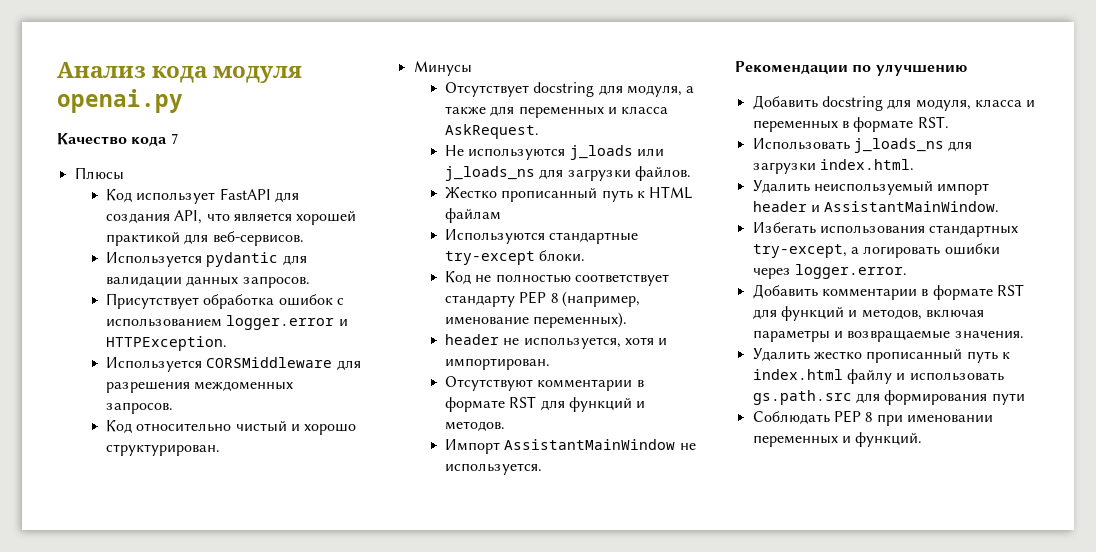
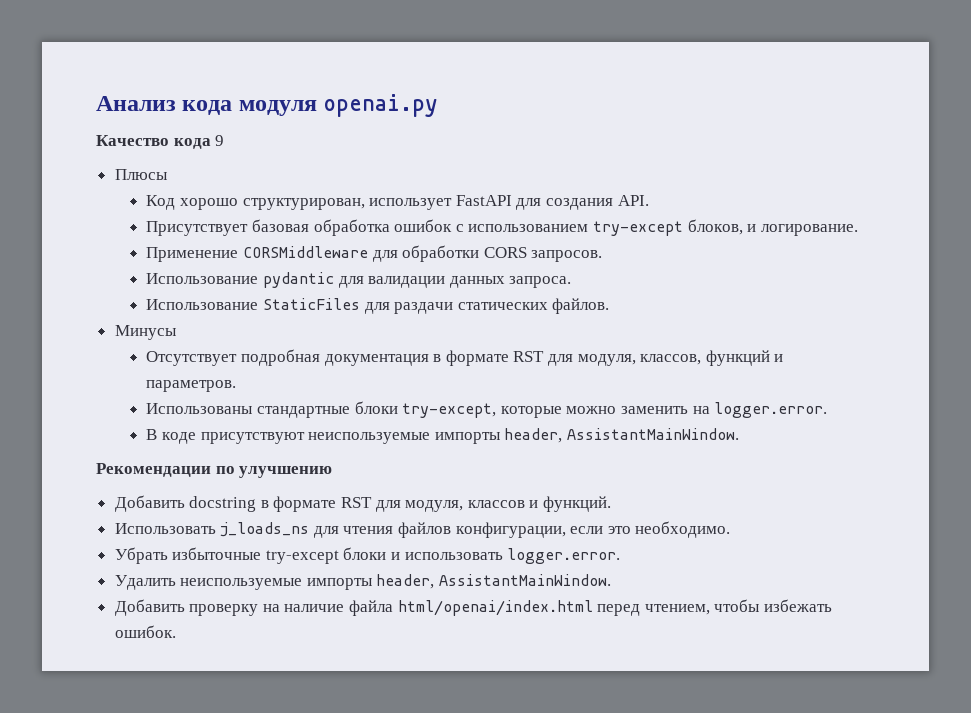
[170,133,178,144] 7 -> [215,135,225,146] 9
(133, 196) none -> [179,198,365,210] хорошо структурирован,
[174,210,357,225] [106,231,304,246] [106,252,307,267] [106,276,310,288] [106,293,345,309] [106,315,348,330] [106,336,228,351] [106,357,361,372] [106,381,294,393] [106,402,174,414] [106,420,357,435] [106,444,221,456] [413,61,472,76] [445,82,695,97] [445,106,669,118] [445,124,540,139] [445,145,665,160] [445,166,692,181] [445,186,693,202] [445,208,502,223] [445,229,639,244] [445,250,586,265] [445,271,670,286] [445,291,641,307] [445,312,628,328] [445,334,668,349] [445,358,551,370] [445,376,644,391] [445,396,646,412] [445,421,506,432] [445,439,696,454] [445,463,543,475] API, что является хорошей практикой для веб-сервисов. // Используется pydantic для валидации данных запросов. // Присутствует обработка ошибок с использованием logger.error и HTTPException. // Используется CORSMiddleware для разрешения междоменных запросов. // Код относительно чистый и хорошо структурирован. // Минусы // Отсутствует docstring для модуля, а также для переменных и класса AskRequest. // Не используются j_loads или j_loads_ns для загрузки файлов. // Жестко прописанный путь к HTML файлам // Используются стандартные try-except блоки. // Код не полностью соответствует стандарту PEP 8 (например, именование переменных). // header не используется, хотя и импортирован. // Отсутствуют комментарии в формате RST для функций и методов. // Импорт AssistantMainWindow не используется. -> [617,195,649,206] [146,219,858,236] [146,245,603,262] [146,272,572,288] [146,298,610,314] [114,325,177,340] [146,349,784,366] [146,380,237,392] [146,401,828,418] [146,428,739,444] API. // Присутствует базовая обработка ошибок с использованием try-except блоков, и логирование. // Применение CORSMiddleware для обработки CORS запросов. // Использование pydantic для валидации данных запроса. // Использование StaticFiles для раздачи статических файлов. // Минусы // Отсутствует подробная документация в формате RST для модуля, классов, функций и параметров. // Использованы стандартные блоки try-except, которые можно заменить на logger.error. // В коде присутствуют неиспользуемые импорты header, AssistantMainWindow.
[887,99,1036,111] [752,116,949,132] [752,138,973,153] [752,159,914,174] [752,180,990,195] [752,201,1000,212] [752,222,1019,237] [752,243,1000,258] [752,264,907,279] [752,284,1024,300] [752,306,984,321] [752,330,1024,342] [752,348,1010,363] [752,369,1004,384] [752,390,1025,405] [752,410,993,426] [752,432,923,447] для модуля, класса и переменных в формате RST. // Использовать j_loads_ns для загрузки index.html. // Удалить неиспользуемый импорт header и AssistantMainWindow. // Избегать использования стандартных try-except, а логировать ошибки через logger.error. // Добавить комментарии в формате RST для функций и методов, включая параметры и возвращаемые значения. // Удалить жестко прописанный путь к index.html файлу и использовать gs.path.src для формирования пути // Соблюдать PEP 8 при именовании переменных и функций. -> [260,496,612,512] [114,521,731,538] [114,547,621,564] [114,574,612,590] [114,599,833,616] [114,625,176,638] в формате RST для модуля, классов и функций. // Использовать j_loads_ns для чтения файлов конфигурации, если это необходимо. // Убрать избыточные try-except блоки и использовать logger.error. // Удалить неиспользуемые импорты header, AssistantMainWindow. // Добавить проверку на наличие файла html/openai/index.html перед чтением, чтобы избежать ошибок.

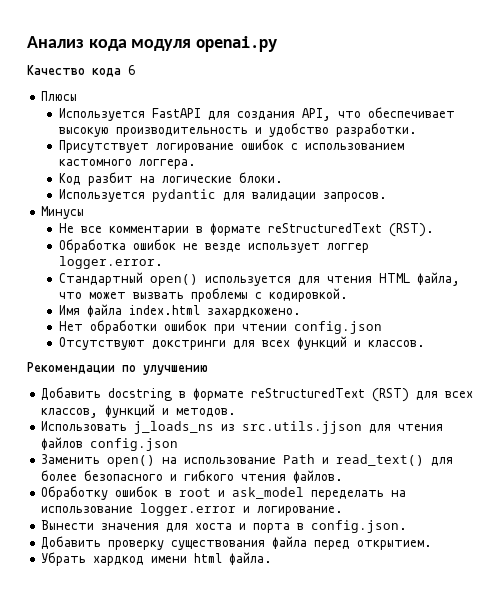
[215,135,225,146] 9 -> [128,65,135,75] 6
[146,195,649,210] Код хорошо структурирован, использует FastAPI для создания API. -> [59,107,456,121] [59,123,418,137] Используется FastAPI для создания API, что обеспечивает высокую производительность и удобство разработки.
[251,219,390,236] базовая обработка -> [156,143,235,153] логирование
[592,219,858,236] [146,245,603,262] [146,272,572,288] [146,298,610,314] [114,325,177,340] [146,349,784,366] [146,380,237,392] [146,401,828,418] [146,428,739,444] try-except блоков, и логирование. // Применение CORSMiddleware для обработки CORS запросов. // Использование pydantic для валидации данных запроса. // Использование StaticFiles для раздачи статических файлов. // Минусы // Отсутствует подробная документация в формате RST для модуля, классов, функций и параметров. // Использованы стандартные блоки try-except, которые можно заменить на logger.error. // В коде присутствуют неиспользуемые импорты header, AssistantMainWindow. -> [59,159,197,169] [59,172,284,186] [59,189,388,202] [41,206,85,219] [59,223,435,237] [59,239,370,253] [59,256,164,269] [59,272,461,286] [59,288,349,302] [59,304,302,318] [59,320,383,334] [59,336,426,350] кастомного логгера. // Код разбит на логические блоки. // Используется pydantic для валидации запросов. // Минусы // Не все комментарии в формате reStructuredText (RST). // Обработка ошибок не везде использует логгер logger.error. // Стандартный open() используется для чтения HTML файла, что может вызвать проблемы с кодировкой. // Имя файла index.html захардкожено. // Нет обработки ошибок при чтении config.json // Отсутствуют докстринги для всех функций и классов.
[341,496,612,512] RST для модуля, классов и функций. -> [251,388,474,402] [41,404,237,418] reStructuredText (RST) для всех классов, функций и методов.
(310, 529) none -> [221,421,363,434] из src.utils.jjson
[455,521,731,538] [114,547,621,564] [114,574,612,590] [114,599,833,616] [114,625,176,638] конфигурации, если это необходимо. // Убрать избыточные try-except блоки и использовать logger.error. // Удалить неиспользуемые импорты header, AssistantMainWindow. // Добавить проверку на наличие файла html/openai/index.html перед чтением, чтобы избежать ошибок. -> [90,438,179,451] [41,454,454,467] [41,470,344,483] [41,486,407,500] [41,503,344,516] [41,520,408,533] [41,536,433,550] [41,552,273,566] config.json // Заменить open() на использование Path и read_text() для более безопасного и гибкого чтения файлов. // Обработку ошибок в root и ask_model переделать на использование logger.error и логирование. // Вынести значения для хоста и порта в config.json. // Добавить проверку существования файла перед открытием. // Убрать хардкод имени html файла.

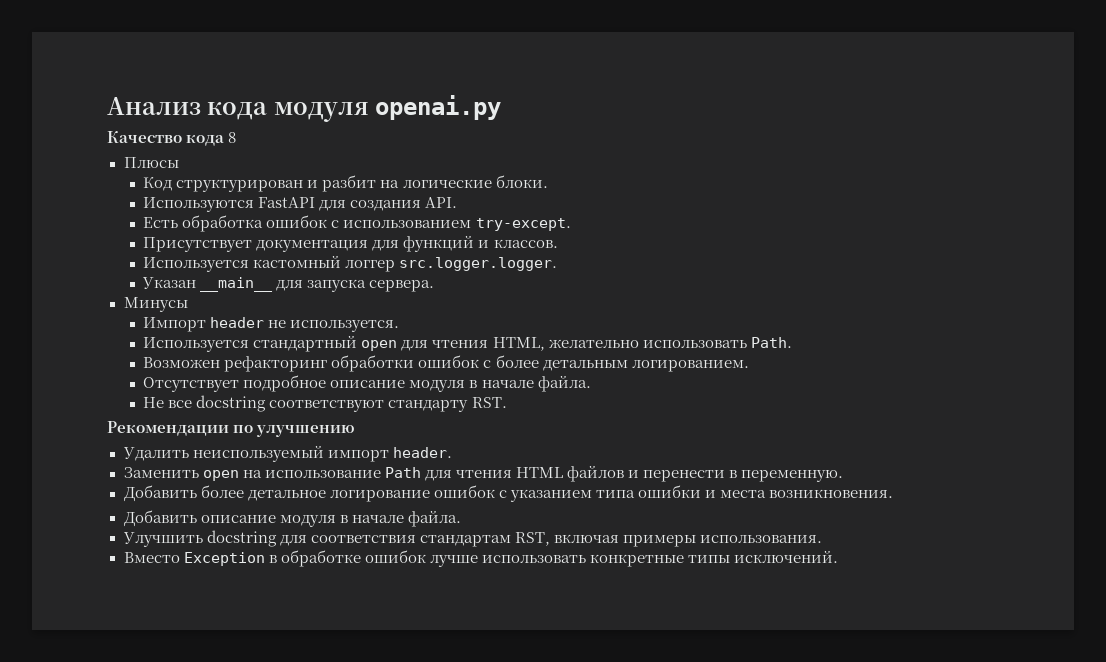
[128,65,135,75] 6 -> [228,132,237,143] 8
[59,107,456,121] [59,123,418,137] [59,139,405,153] [59,159,197,169] [59,172,284,186] [59,189,388,202] [41,206,85,219] [59,223,435,237] [59,239,370,253] [59,256,164,269] [59,272,461,286] [59,288,349,302] [59,304,302,318] [59,320,383,334] [59,336,426,350] [27,362,208,375] [41,387,474,402] [41,404,237,418] [41,421,444,434] [41,437,179,451] Используется FastAPI для создания API, что обеспечивает высокую производительность и удобство разработки. // Присутствует логирование ошибок с использованием кастомного логгера. // Код разбит на логические блоки. // Используется pydantic для валидации запросов. // Минусы // Не все комментарии в формате reStructuredText (RST). // Обработка ошибок не везде использует логгер logger.error. // Стандартный open() используется для чтения HTML файла, что может вызвать проблемы с кодировкой. // Имя файла index.html захардкожено. // Нет обработки ошибок при чтении config.json // Отсутствуют докстринги для всех функций и классов. // Рекомендации по улучшению // Добавить docstring в формате reStructuredText (RST) для всех классов, функций и методов. // Использовать j_loads_ns из src.utils.jjson для чтения файлов config.json -> [143,175,548,192] [143,197,458,212] [143,215,571,232] [143,235,558,252] [143,255,558,272] [142,277,435,292] [123,297,188,312] [143,317,400,332] [143,335,792,352] [143,355,749,372] [143,375,591,392] [143,395,507,412] [107,421,356,437] [122,445,452,462] Код структурирован и разбит на логические блоки. // Используются FastAPI для создания API. // Есть обработка ошибок с использованием try-except. // Присутствует документация для функций и классов. // Используется кастомный логгер src.logger.logger. // Указан __main__ для запуска сервера. // Минусы // Импорт header не используется. // Используется стандартный open для чтения HTML, желательно использовать Path. // Возможен рефакторинг обработки ошибок с более детальным логированием. // Отсутствует подробное описание модуля в начале файла. // Не все docstring соответствуют стандарту RST. // Рекомендации по улучшению // Удалить неиспользуемый импорт header.
[107,455,156,467] open() -> [202,470,239,481] open
[322,454,454,466] [41,470,344,483] [41,486,407,500] [41,503,344,516] [41,520,408,533] [41,536,433,550] [41,552,273,566] и read_text() для более безопасного и гибкого чтения файлов. // Обработку ошибок в root и ask_model переделать на использование logger.error и логирование. // Вынести значения для хоста и порта в config.json. // Добавить проверку существования файла перед открытием. // Убрать хардкод имени html файла. -> [424,465,844,482] [123,485,894,502] [123,510,461,527] [122,530,822,547] [123,550,838,567] для чтения HTML файлов и перенести в переменную. // Добавить более детальное логирование ошибок с указанием типа ошибки и места возникновения. // Добавить описание модуля в начале файла. // Улучшить docstring для соответствия стандартам RST, включая примеры использования. // Вместо Exception в обработке ошибок лучше использовать конкретные типы исключений.

